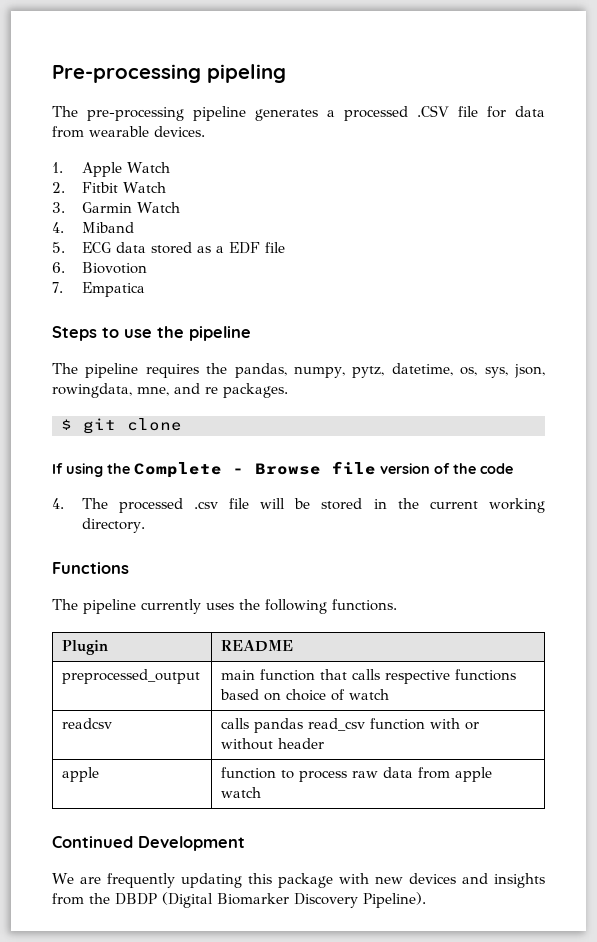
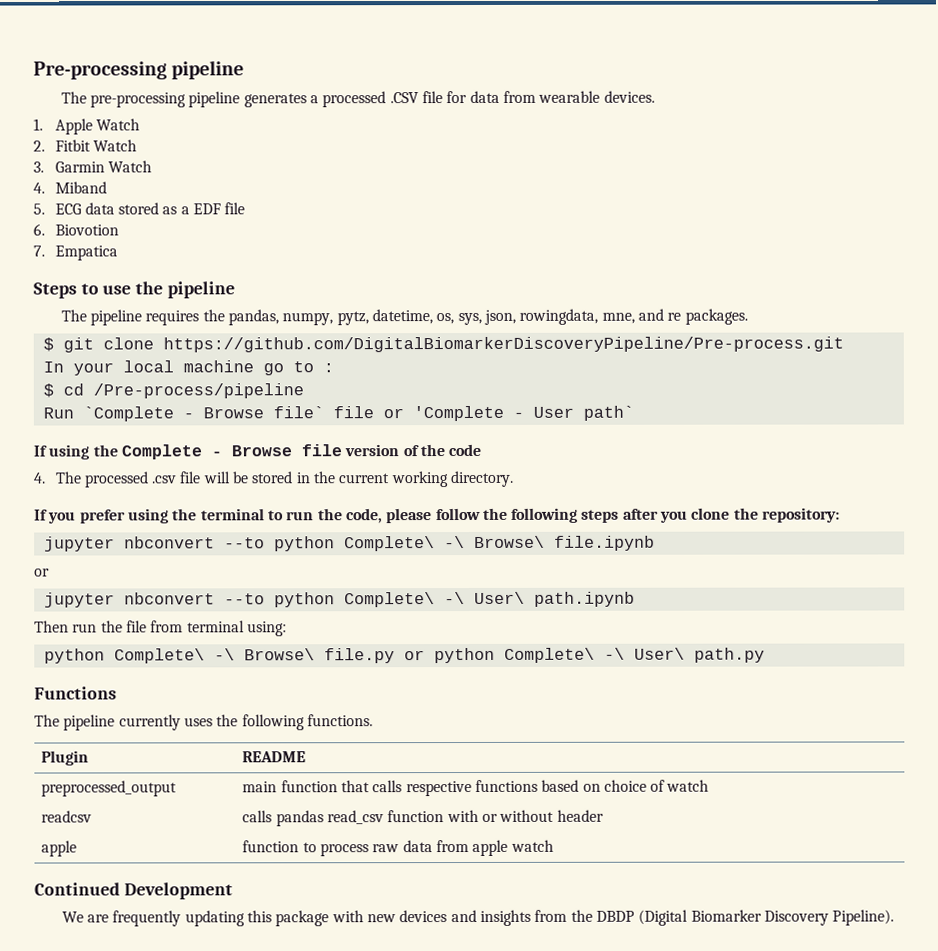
[207,64,286,83] pipeling -> [171,60,245,80] pipeline
(182, 424) none -> [162,336,844,353] [42,360,334,376] [42,383,304,399] [42,405,634,422] https://github.com/DigitalBiomarkerDiscoveryPipeline/Pre-process.git // In your local machine go to : // $ cd /Pre-process/pipeline // Run `Complete - Browse file` file or 'Complete - User path`
(145, 525) none -> [34,507,841,524] [43,535,655,552] [34,568,50,577] [43,591,635,608] [34,620,287,637] [43,647,765,664] // If you prefer using the terminal to run the code, please follow the following steps after you clone the repository: // jupyter nbconvert --to python Complete\ -\ Browse\ file.ipynb // or // jupyter nbconvert --to python Complete\ -\ User\ path.ipynb // Then run the file from terminal using: // python Complete\ -\ Browse\ file.py or python Complete\ -\ User\ path.py

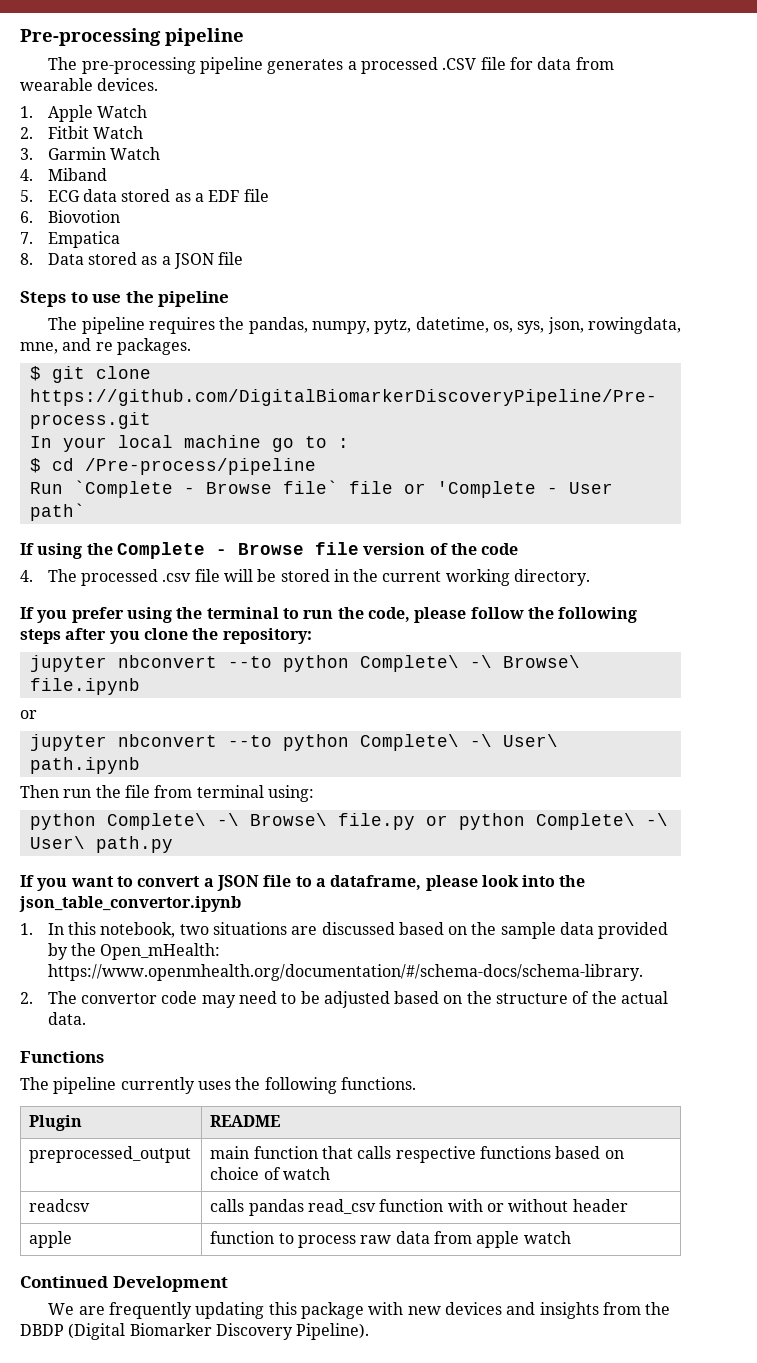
(118, 253) none -> [20,252,244,269] // 8. Data stored as a JSON file
(765, 655) none -> [20,875,586,891] [19,896,241,912] [20,922,669,939] [47,943,221,960] [47,964,643,981] [20,991,669,1008] [47,1012,86,1025] // If you want to convert a JSON file to a dataframe, please look into the json_table_convertor.ipynb // 1. In this notebook, two situations are discussed based on the sample data provided by the Open_mHealth: https://www.openmhealth.org/documentation/#/schema-docs/schema-library. // 2. The convertor code may need to be adjusted based on the structure of the actual data.

